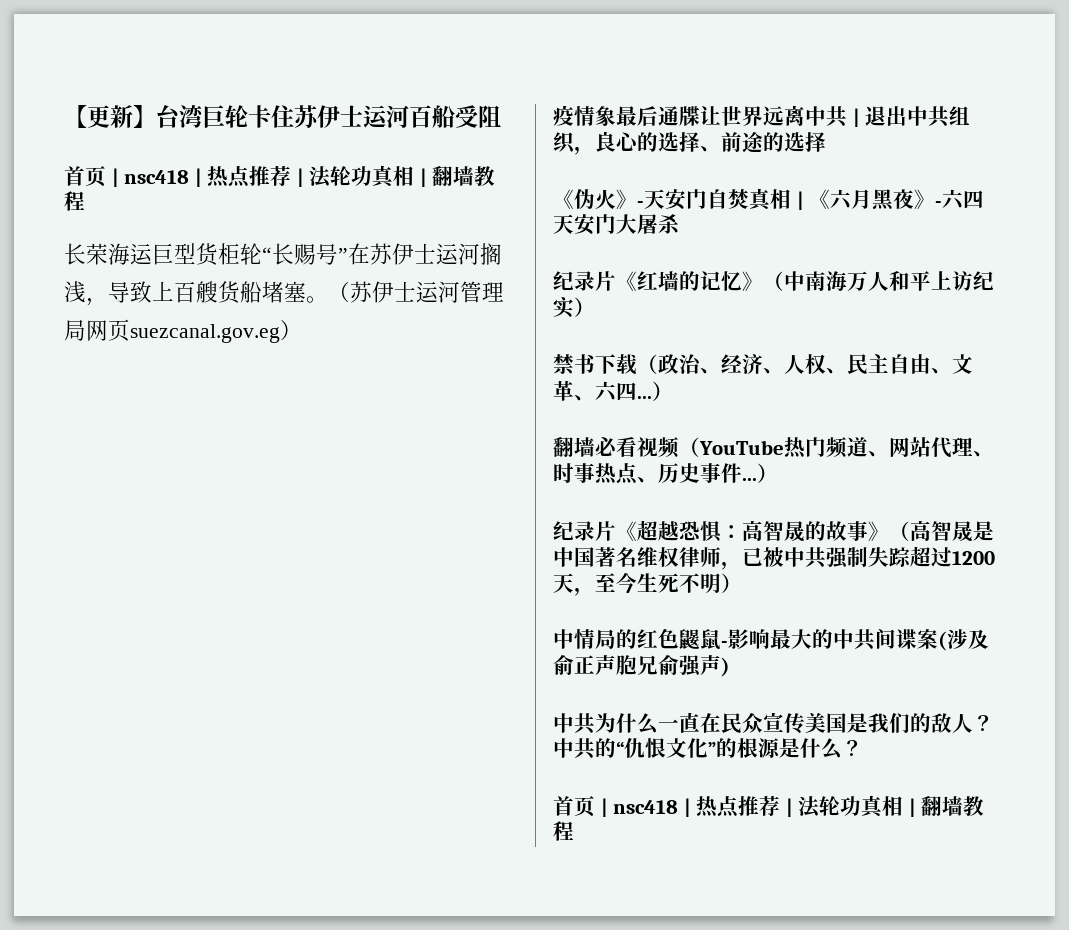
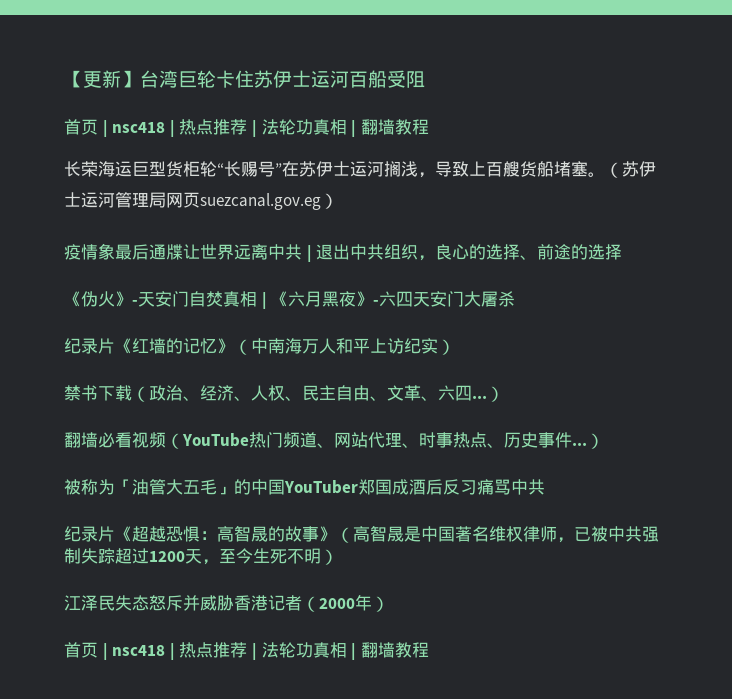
(778, 473) none -> [64,479,545,495] // 被称为「油管大五毛」的中国YouTuber郑国成酒后反习痛骂中共
[553,629,989,651] [553,655,730,677] [553,712,994,735] [553,738,863,760] 中情局的红色鼹鼠-影响最大的中共间谍案(涉及俞正声胞兄俞强声) // 中共为什么一直在民众宣传美国是我们的敌人？中共的“仇恨文化”的根源是什么？ -> [64,594,389,612] 江泽民失态怒斥并威胁香港记者（2000年）

